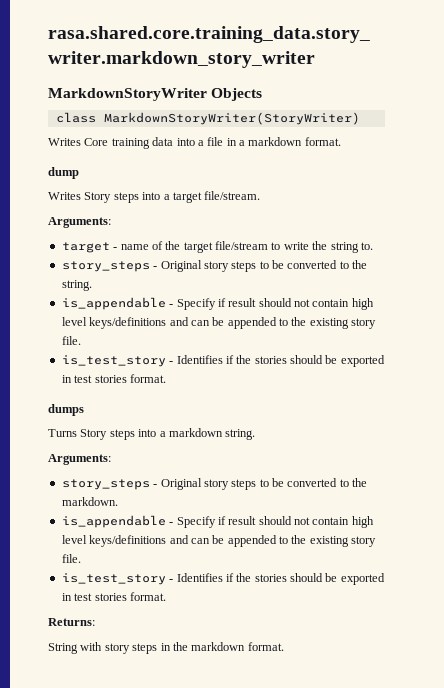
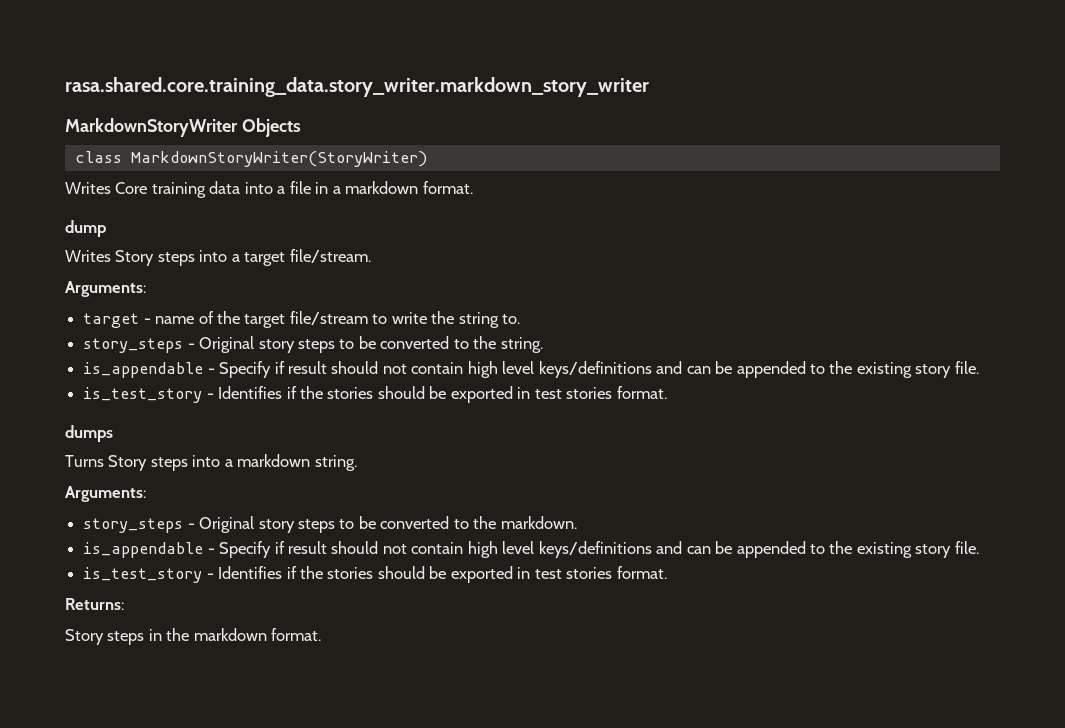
[48,642,130,654] String with story -> [65,629,104,645] Story

